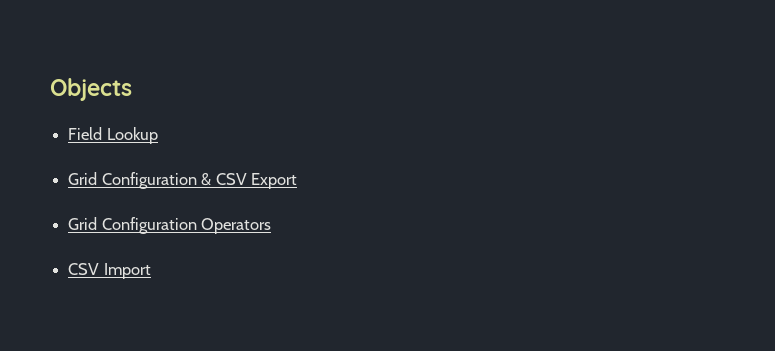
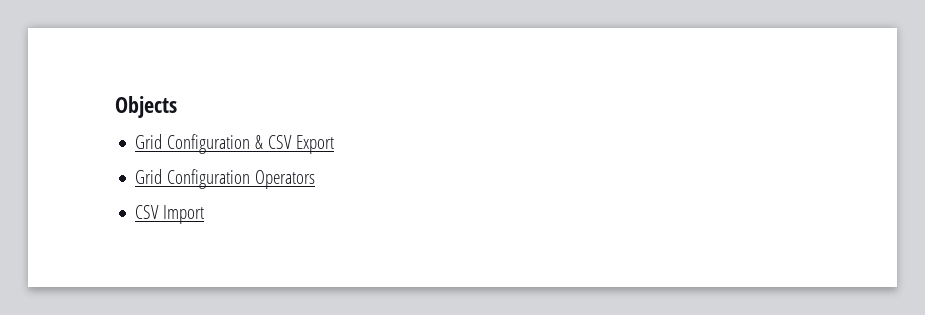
[68,127,158,144] // Field Lookup -> (177, 107) none

